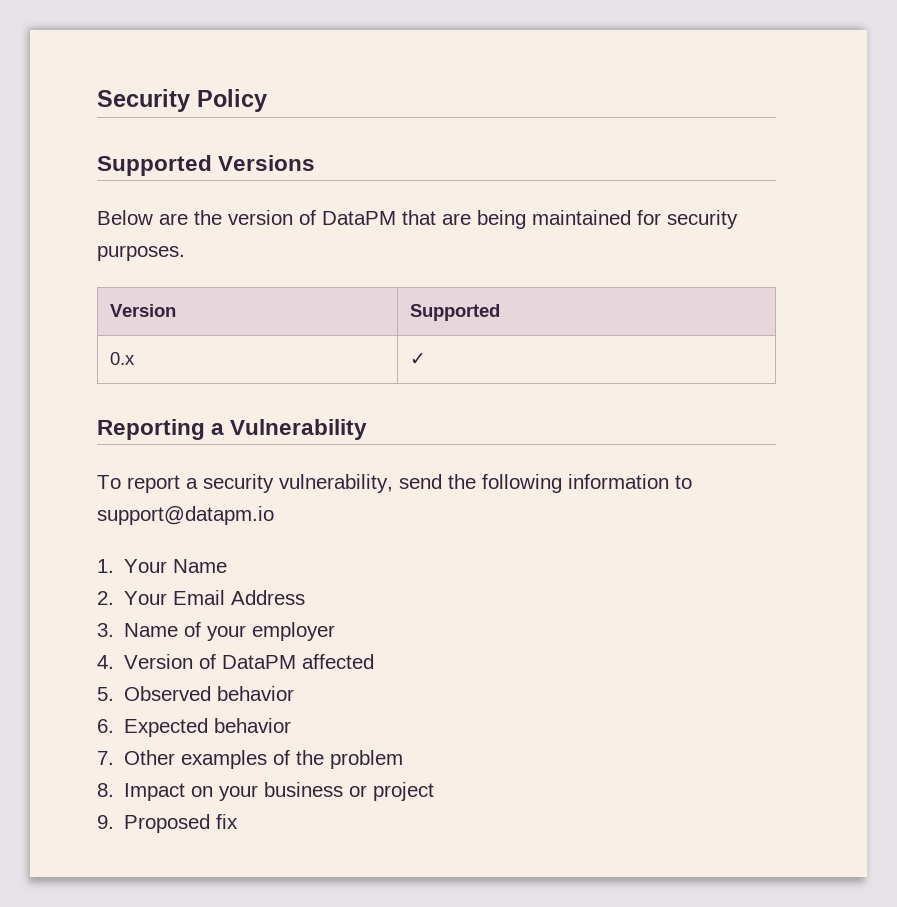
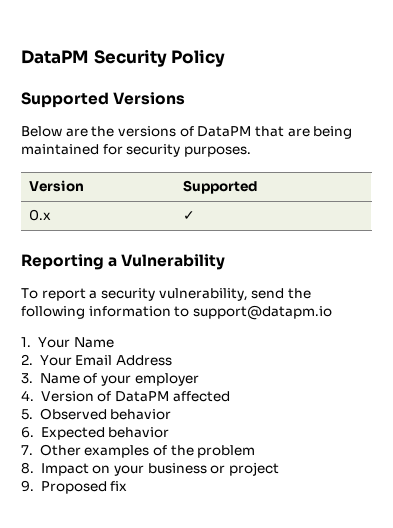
(97, 100) none -> [21,50,89,64] DataPM
[228,210,293,225] version -> [117,126,176,137] versions

